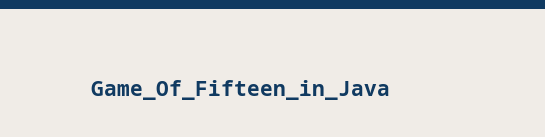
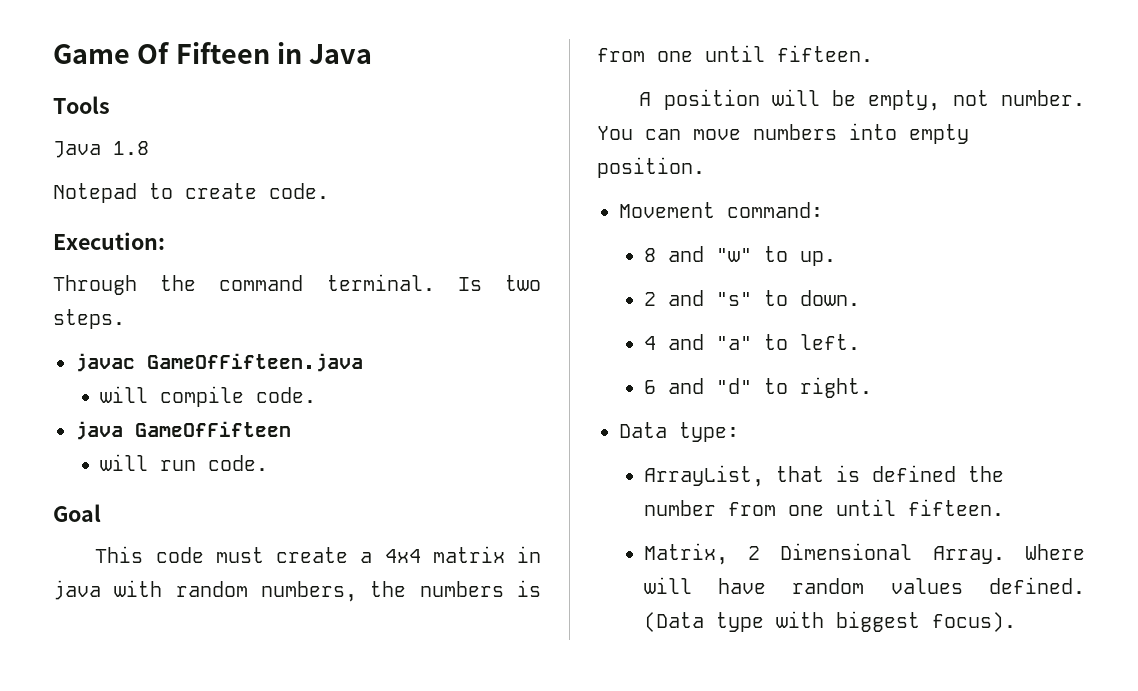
[91,80,390,100] Game_Of_Fifteen_in_Java -> [53,42,373,64] [53,96,110,114] [53,141,149,158] [53,183,329,203] [53,232,165,250] [53,274,541,295] [53,309,125,329] [75,353,363,372] [99,386,316,407] [75,421,291,440] [99,454,268,471] [53,504,101,522] [95,546,541,563] [53,580,541,602] [597,45,873,62] [639,89,1085,111] [597,123,969,144] [597,157,705,178] [619,202,823,218] [643,246,836,266] [643,290,860,306] [643,334,860,350] [643,377,872,398] [619,422,739,442] [643,465,1004,487] [643,499,1004,516] [643,543,1085,565] [643,577,1085,594] [643,611,1016,632] Game Of Fifteen in Java // Tools // Java 1.8 // Notepad to create code. // Execution: // Through the command terminal. Is two steps. // javac GameOfFifteen.java // will compile code. // java GameOfFifteen // will run code. // Goal // This code must create a 4x4 matrix in java with random numbers, the numbers is from one until fifteen. // A position will be empty, not number. You can move numbers into empty position. // Movement command: // 8 and "w" to up. // 2 and "s" to down. // 4 and "a" to left. // 6 and "d" to right. // Data type: // ArrayList, that is defined the number from one until fifteen. // Matrix, 2 Dimensional Array. Where will have random values defined. (Data type with biggest focus).

